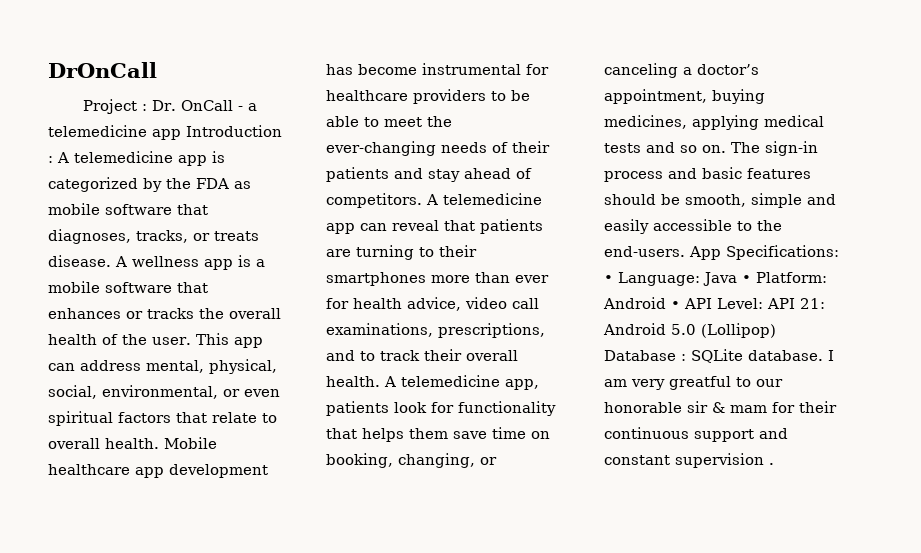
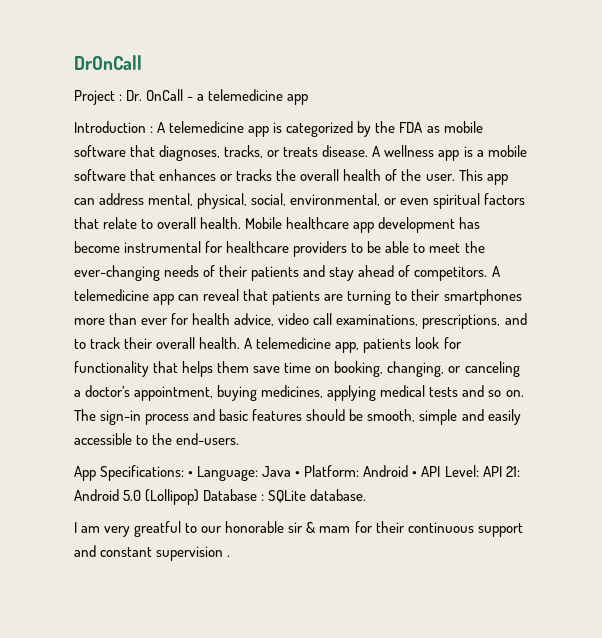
(181, 134) none -> (309, 99) //
(685, 251) none -> (240, 439) //
(823, 355) none -> (367, 495) //

